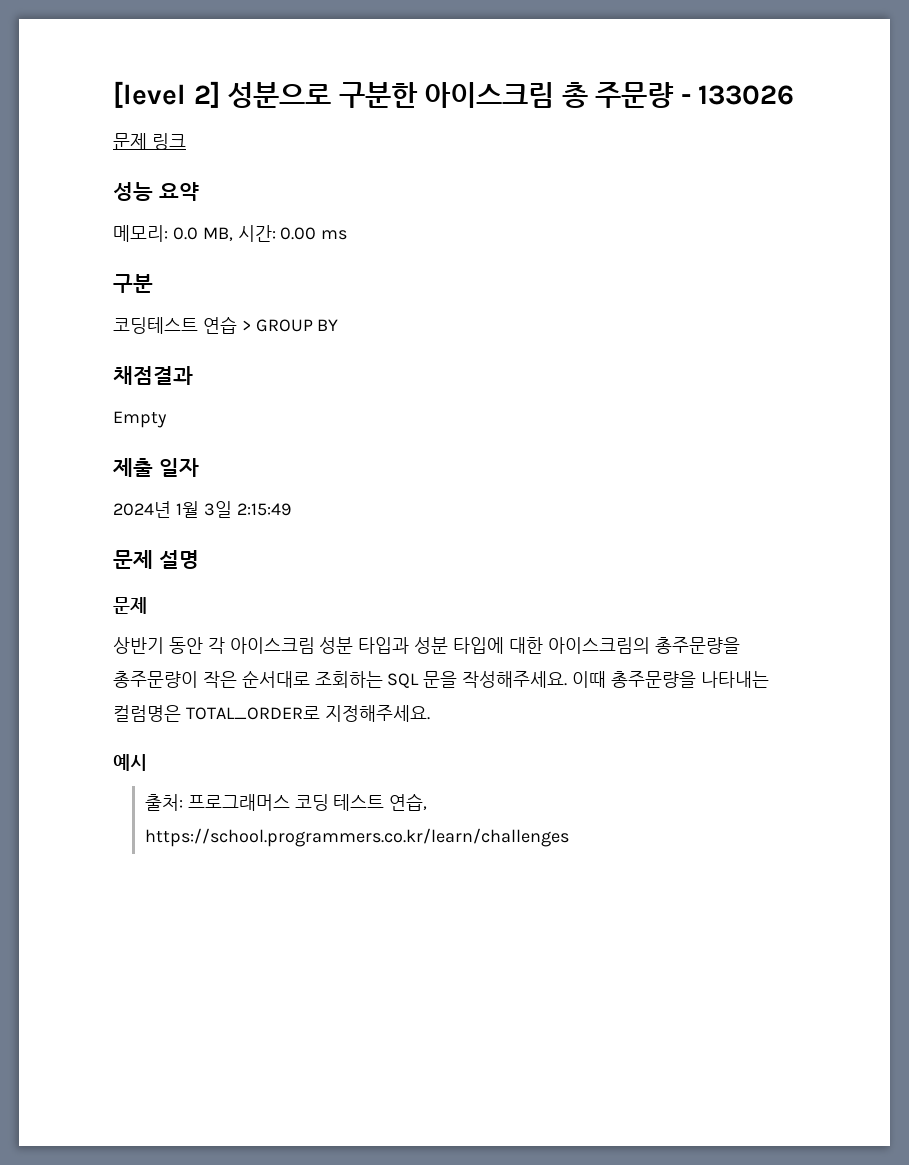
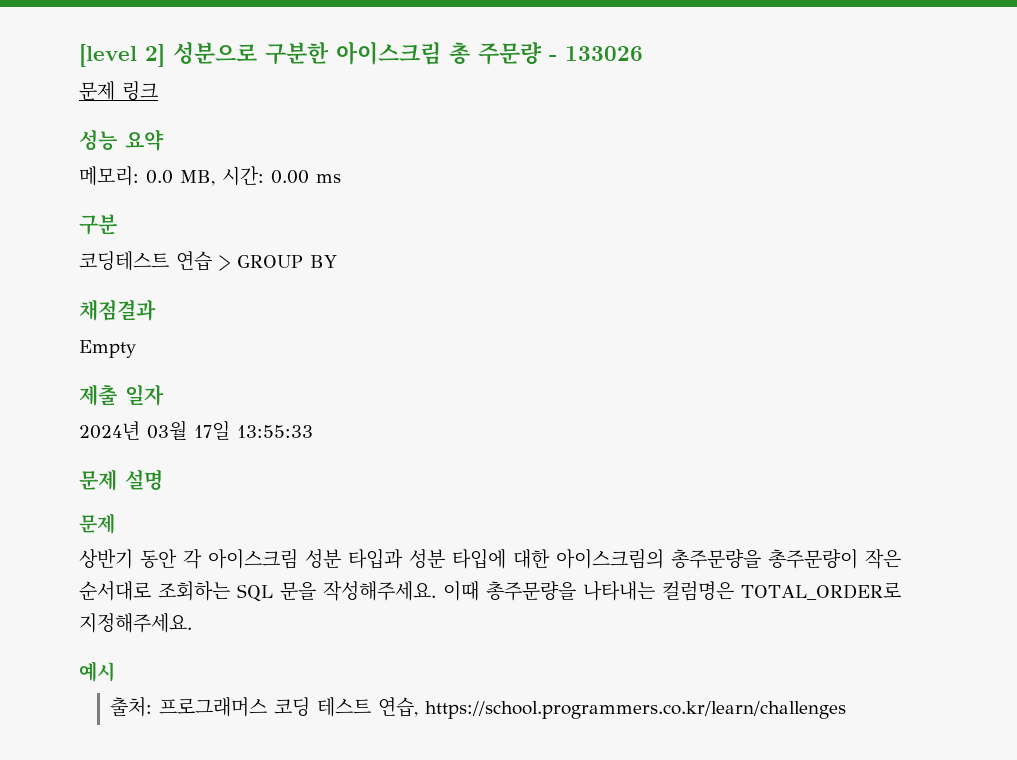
[175,501,291,518] 1월 3일 2:15:49 -> [147,420,313,440] 03월 17일 13:55:33

